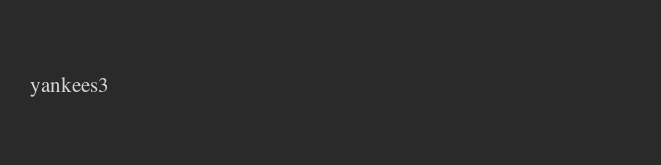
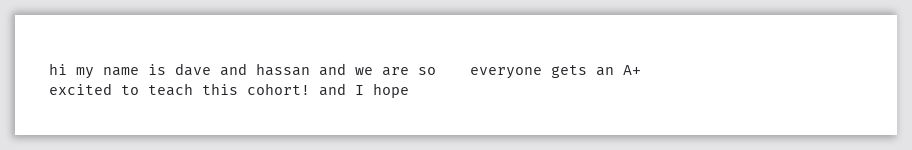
[30,77,109,97] yankees3 -> [49,63,436,79] [49,83,409,98] [470,65,641,79] hi my name is dave and hassan and we are so excited to teach this cohort! and I hope everyone gets an A+

